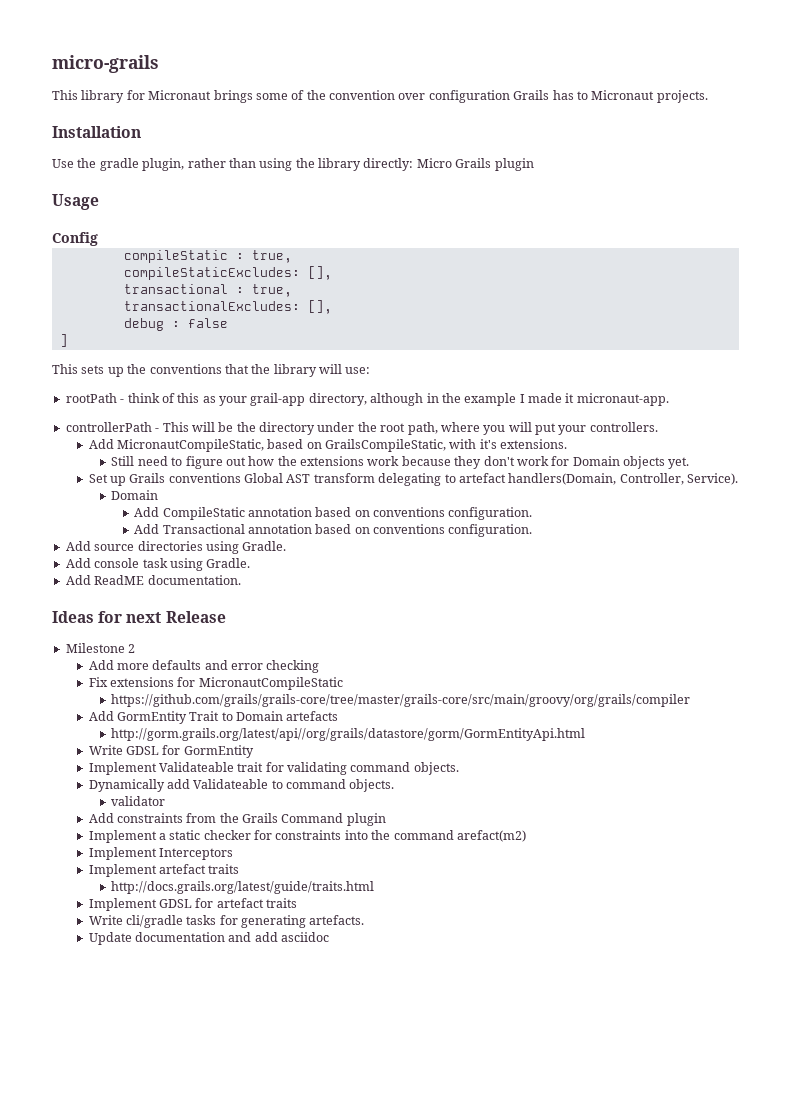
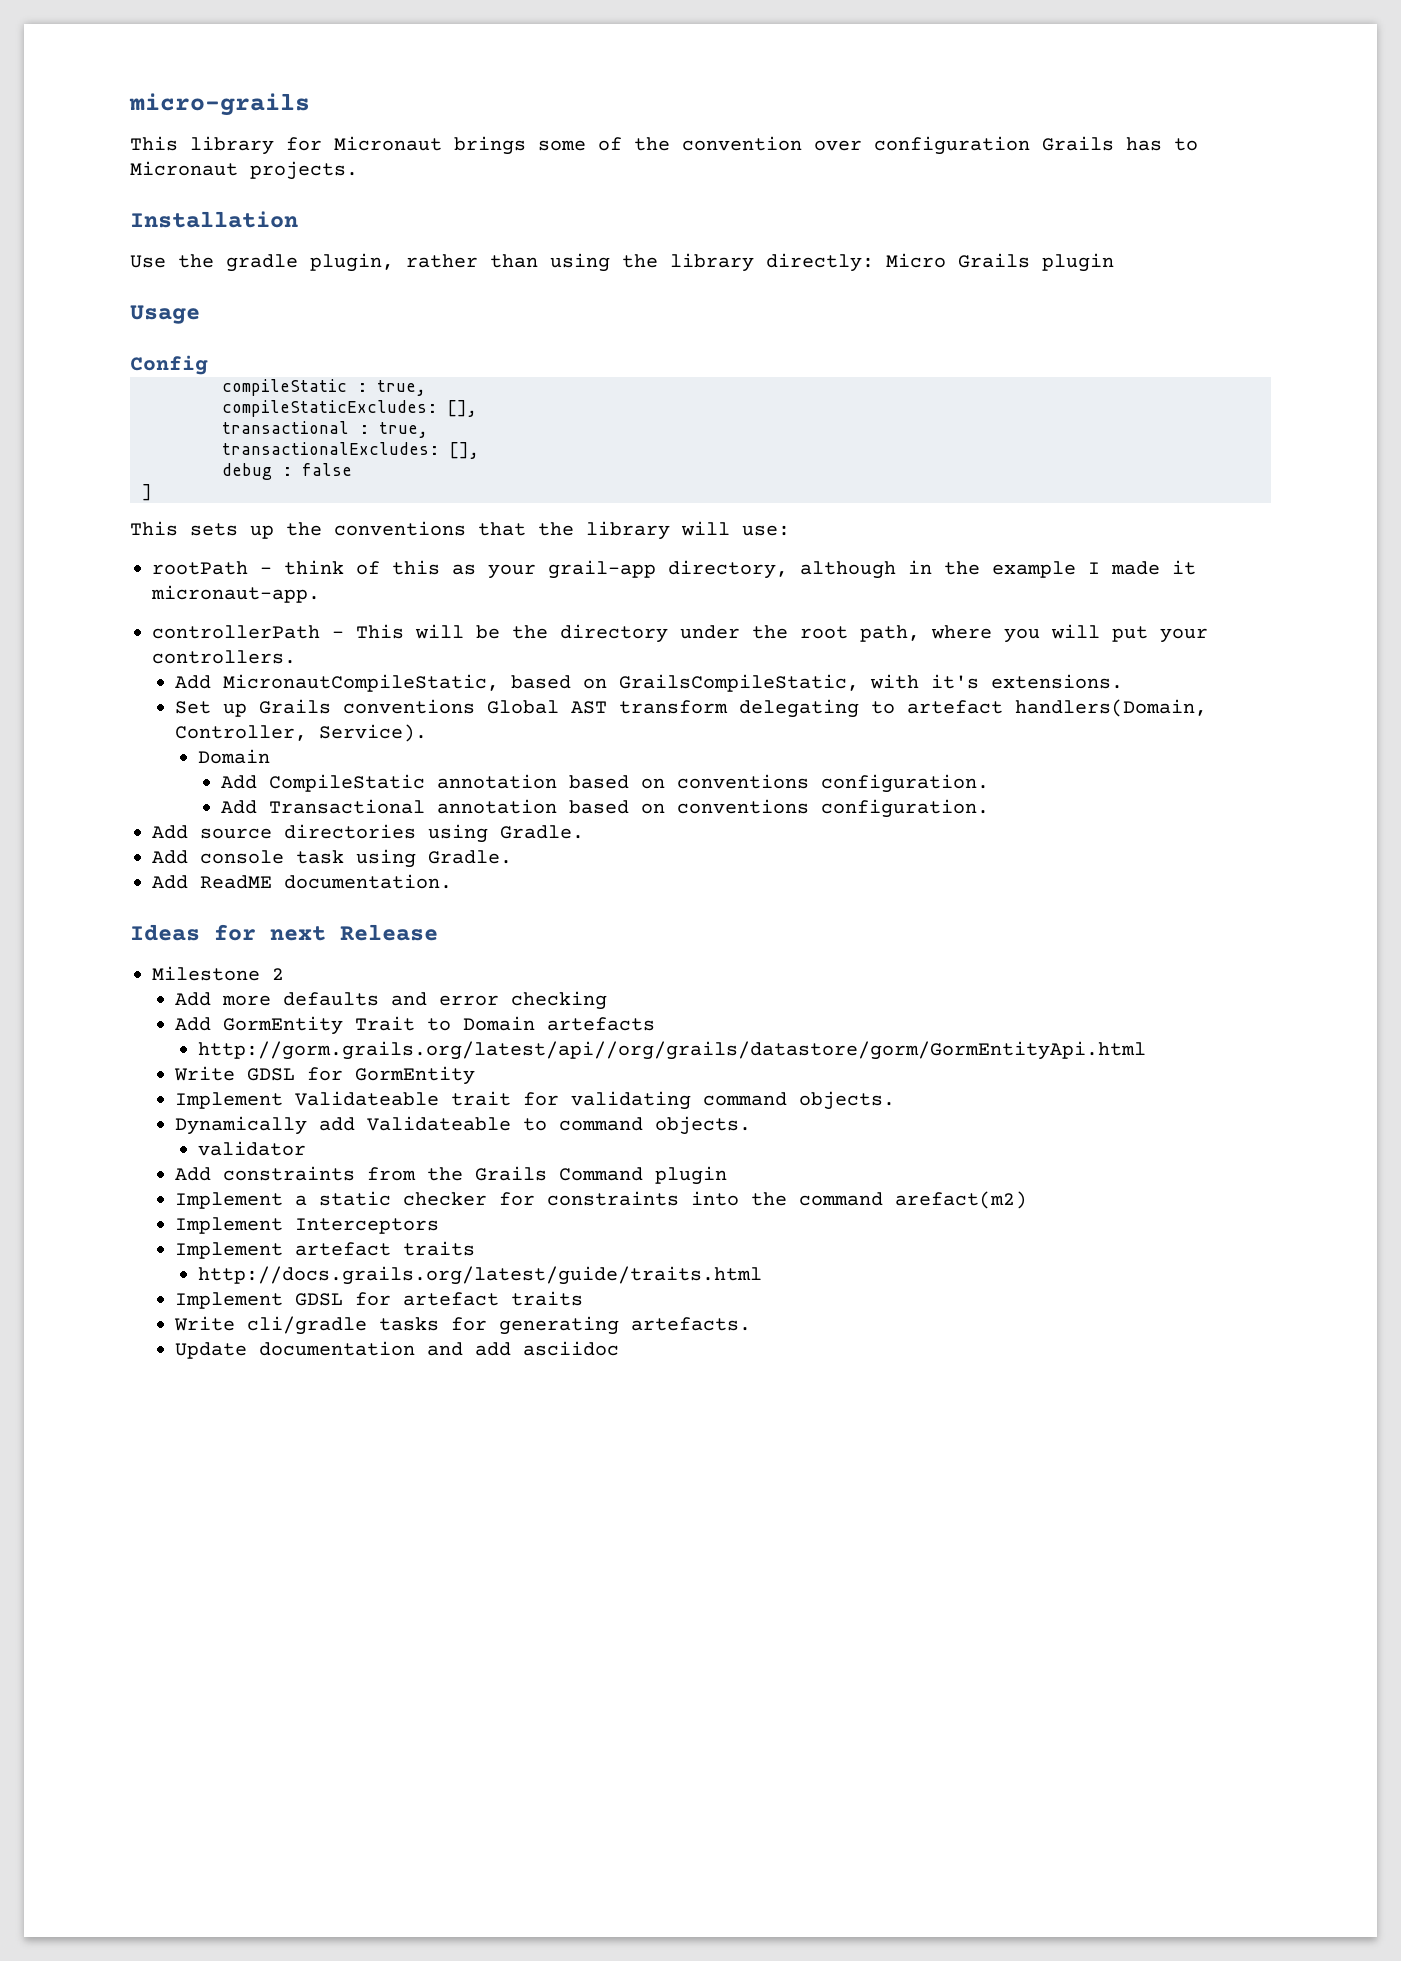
[111,456,690,469] // Still need to figure out how the extensions work because they don't work for Domain objects yet. -> (1124, 681) none
[88,677,343,690] [111,694,691,707] // Fix extensions for MicronautCompileStatic // https://github.com/grails/grails-core/tree/master/grails-core/src/main/groovy/org/grails/compiler -> (608, 1000) none

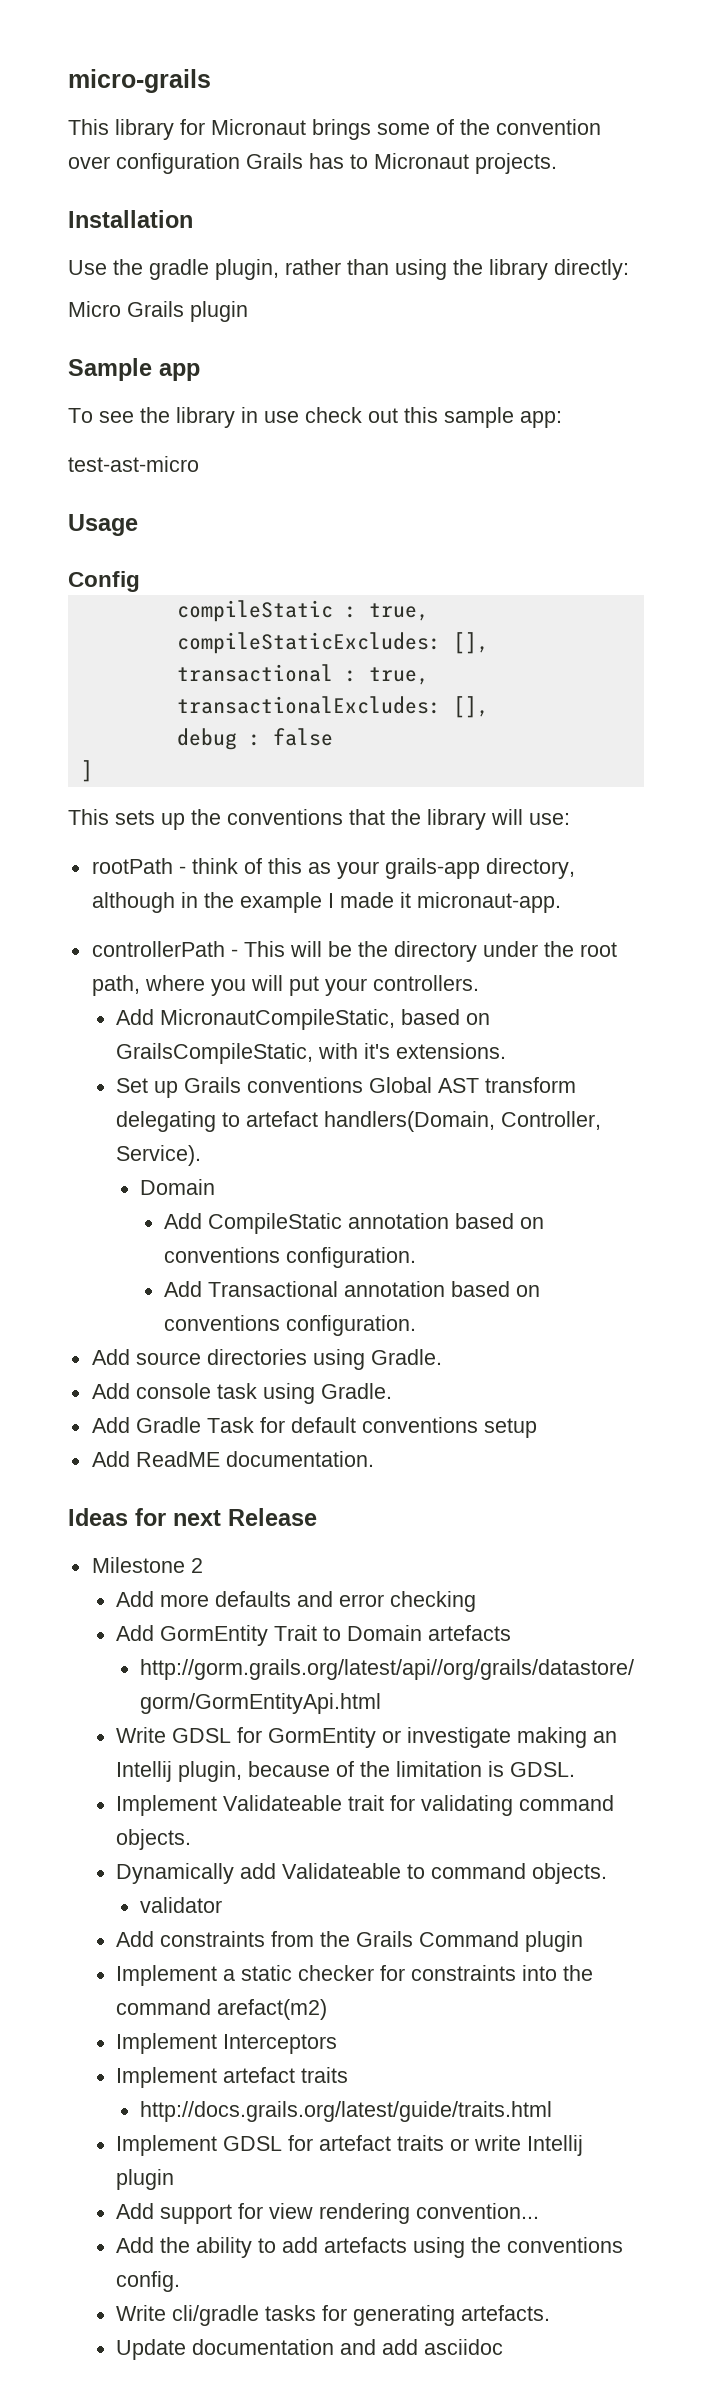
(874, 262) none -> (629, 269) //
(1114, 262) none -> [68,358,200,381] [68,407,562,428] [68,456,199,472] // Sample app // To see the library in use check out this sample app: // test-ast-micro
[548,560,656,579] grail-app -> [384,858,480,879] grails-app
(512, 857) none -> [91,1417,537,1438] // Add Gradle Task for default conventions setup
(476, 1075) none -> [381,1727,617,1748] [115,1761,575,1782] or investigate making an Intellij plugin, because of the limitation is GDSL.
(584, 1298) none -> [449,2135,583,2156] [115,2169,174,2190] [115,2203,539,2224] [115,2237,623,2258] [115,2271,180,2292] or write Intellij plugin // Add support for view rendering convention... // Add the ability to add artefacts using the conventions config.

